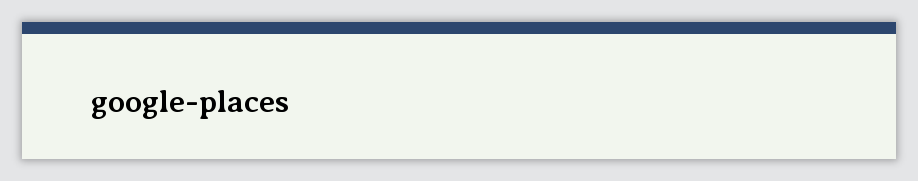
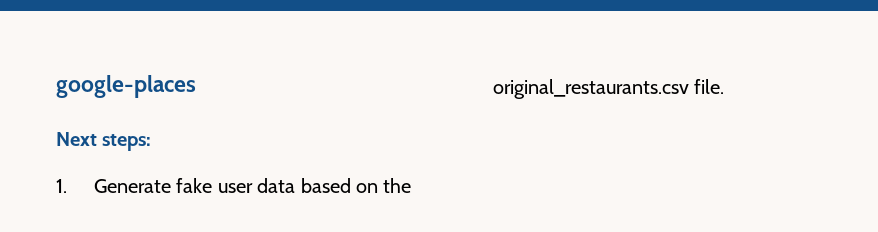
(289, 104) none -> [56,132,152,151] [56,178,412,193] [493,79,725,99] // Next steps: // 1. Generate fake user data based on the original_restaurants.csv file.

